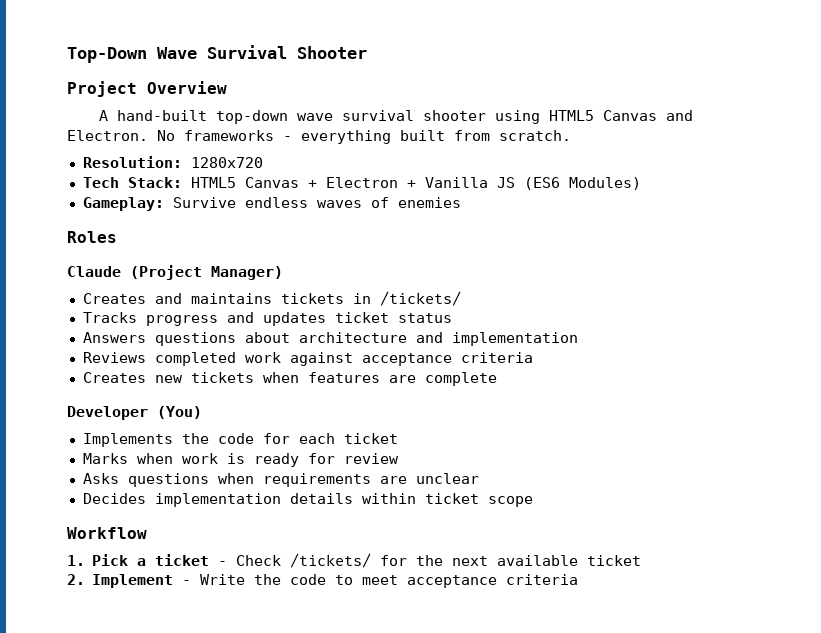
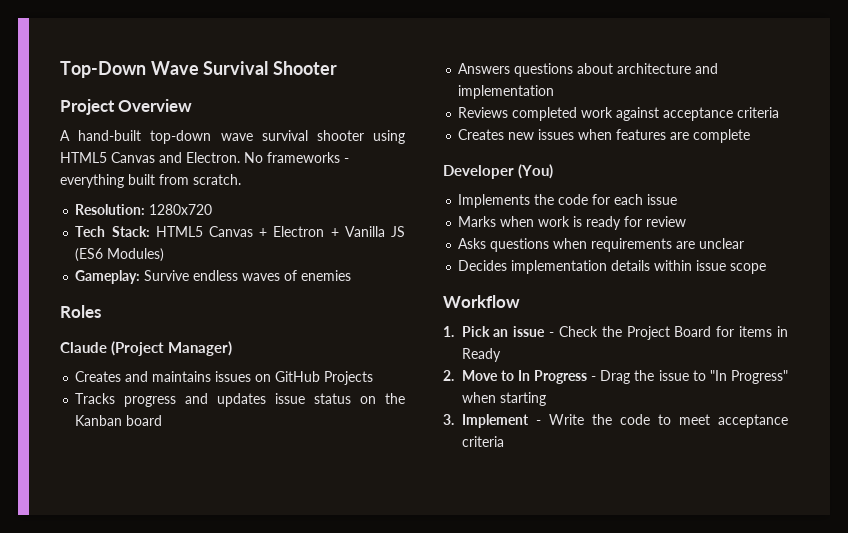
[280,291,461,306] tickets in /tickets/ -> [215,371,374,385] issues on GitHub Projects
[334,312,389,323] ticket -> [275,393,306,404] issue
(452, 318) none -> [360,393,405,404] [75,415,163,426] on the Kanban board
[190,372,254,383] tickets -> [538,129,575,140] issues
[343,433,398,444] ticket -> [647,194,678,205] issue
[424,493,479,504] ticket -> [696,260,727,271] issue
[137,553,642,568] [67,574,85,585] a ticket - Check /tickets/ for the next available ticket // 2. -> [493,326,788,340] [461,348,501,362] [443,370,788,384] [461,392,546,406] [443,414,454,425] an issue - Check the Project Board for items in Ready // 2. Move to In Progress - Drag the issue to "In Progress" when starting // 3.

